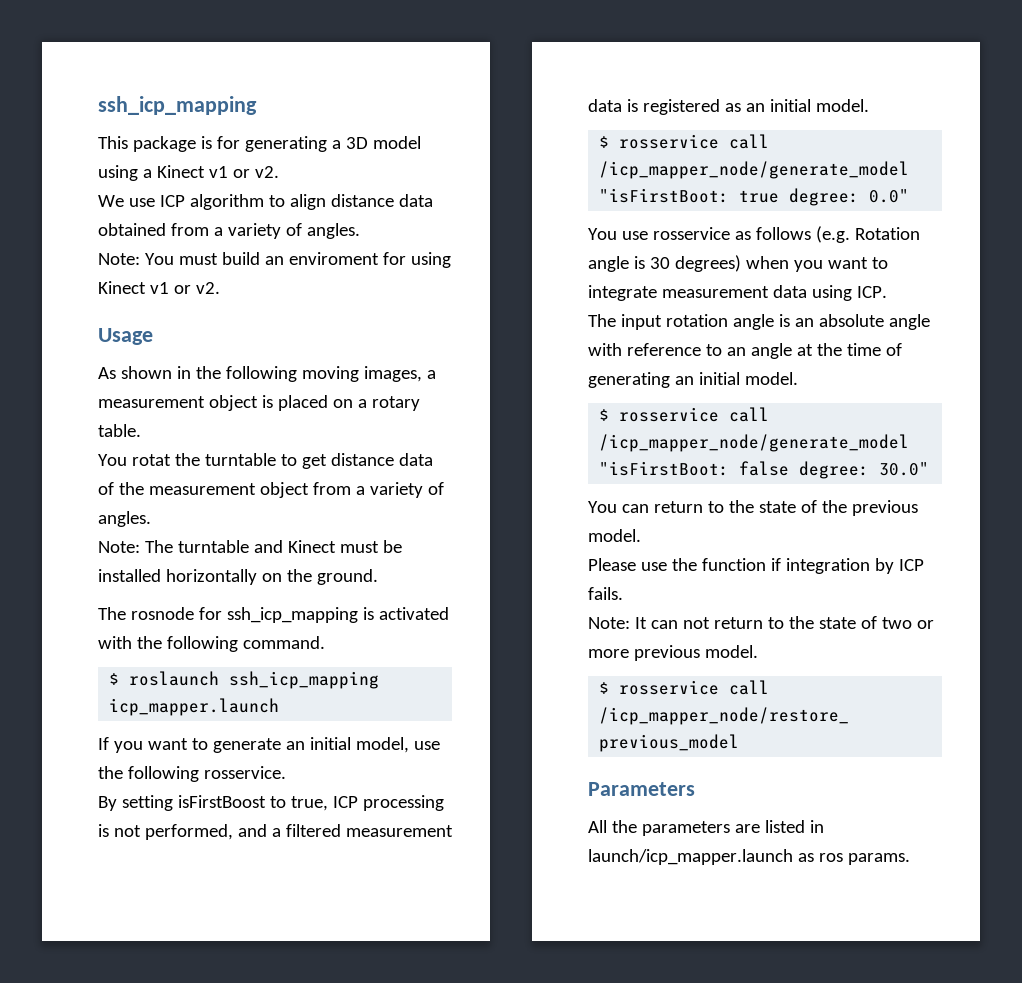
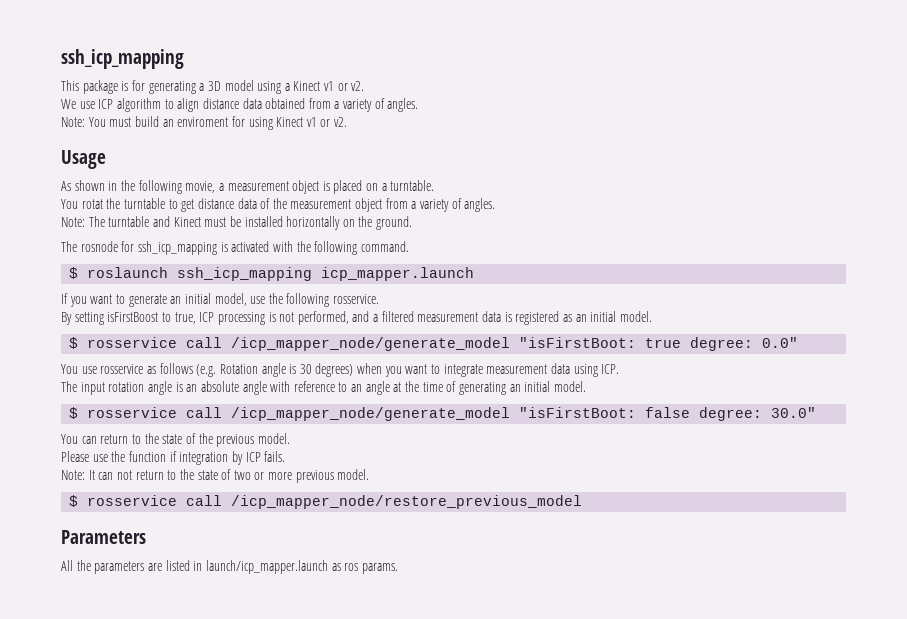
[301,366,422,382] moving images, -> [185,181,216,193] movie,
[371,396,420,411] [98,424,141,437] rotary table. -> [390,180,435,191] turntable.

